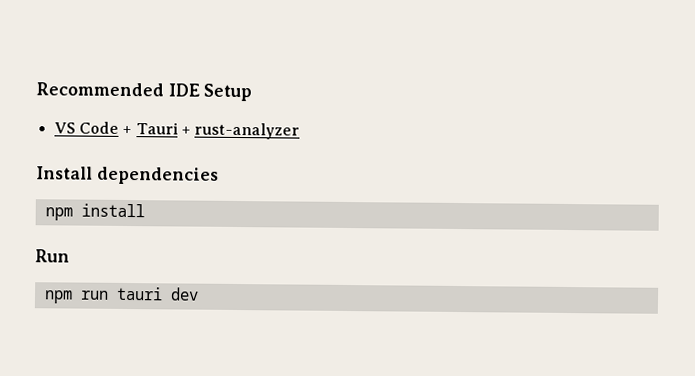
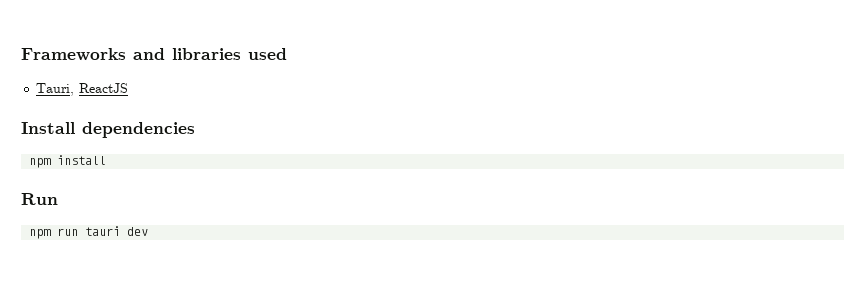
[36,82,253,102] [53,121,301,140] Recommended IDE Setup // VS Code + Tauri + rust-analyzer -> [21,48,287,61] [36,83,129,96] Frameworks and libraries used // Tauri, ReactJS

